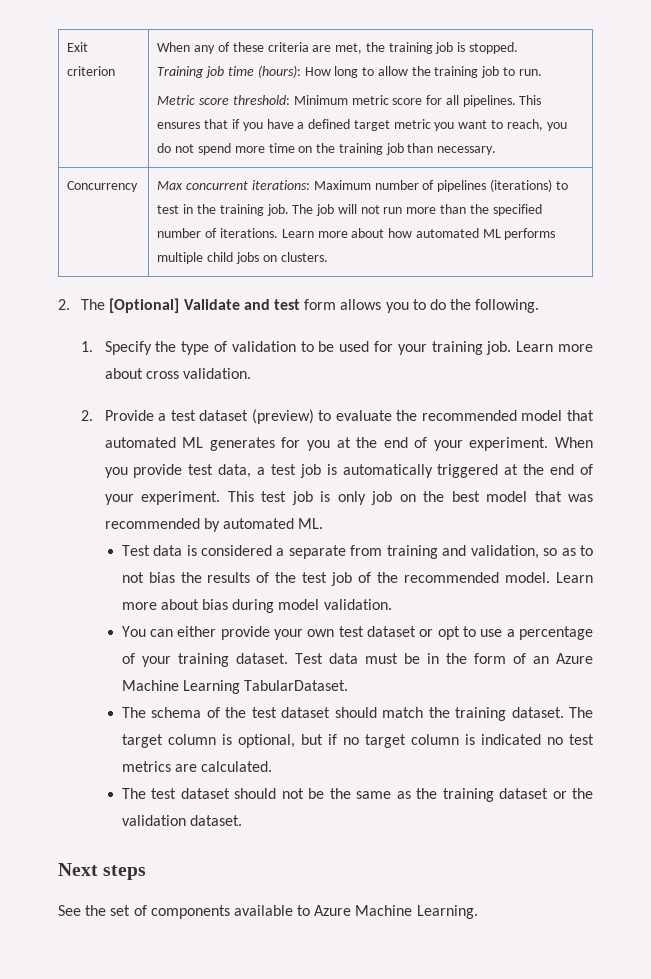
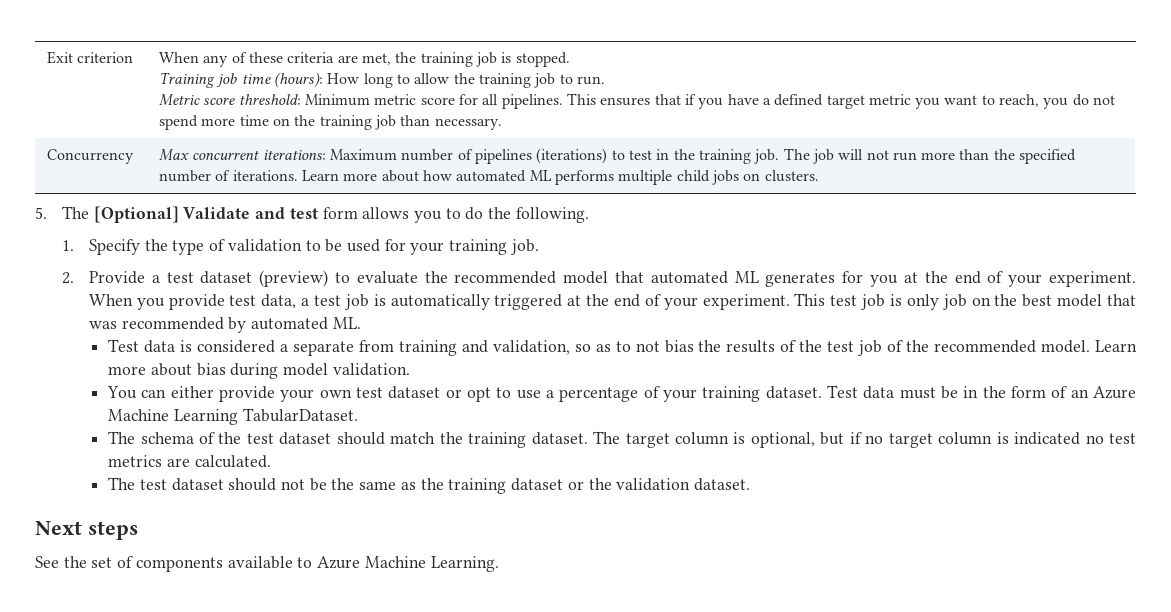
[58,299,70,310] 2. -> [35,207,47,219] 5.
[516,341,593,352] [104,368,251,379] Learn more about cross validation. -> (539, 247) none

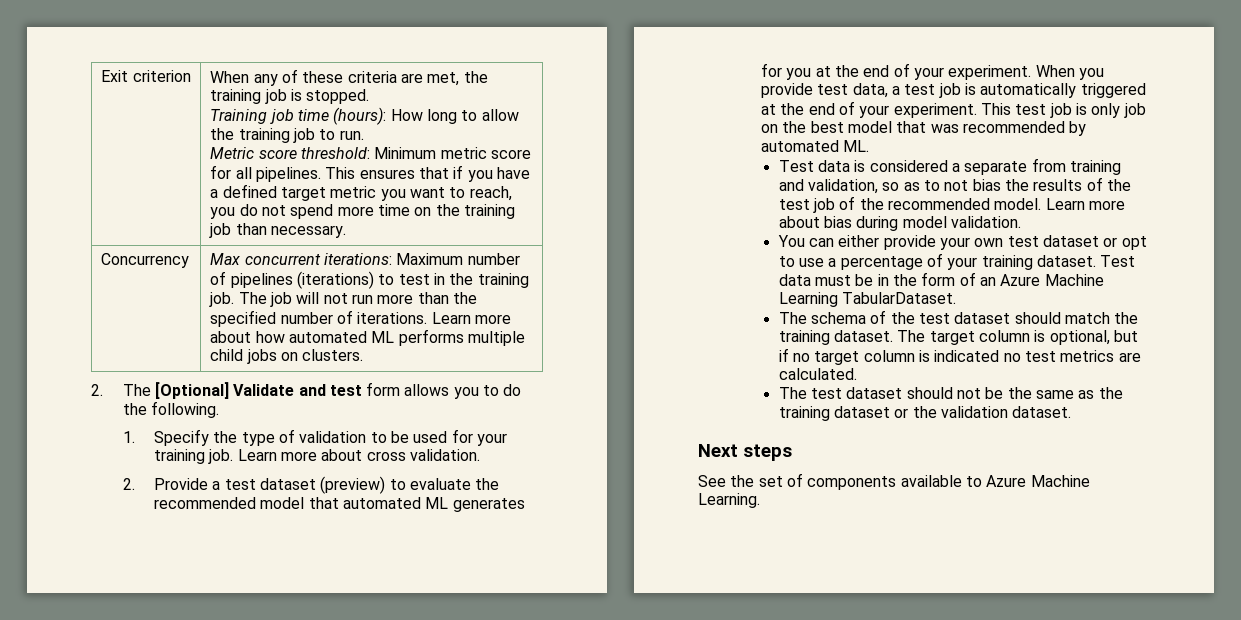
[35,207,47,219] 5. -> [91,384,103,396] 2.
(539, 247) none -> [237,449,481,461] Learn more about cross validation.

